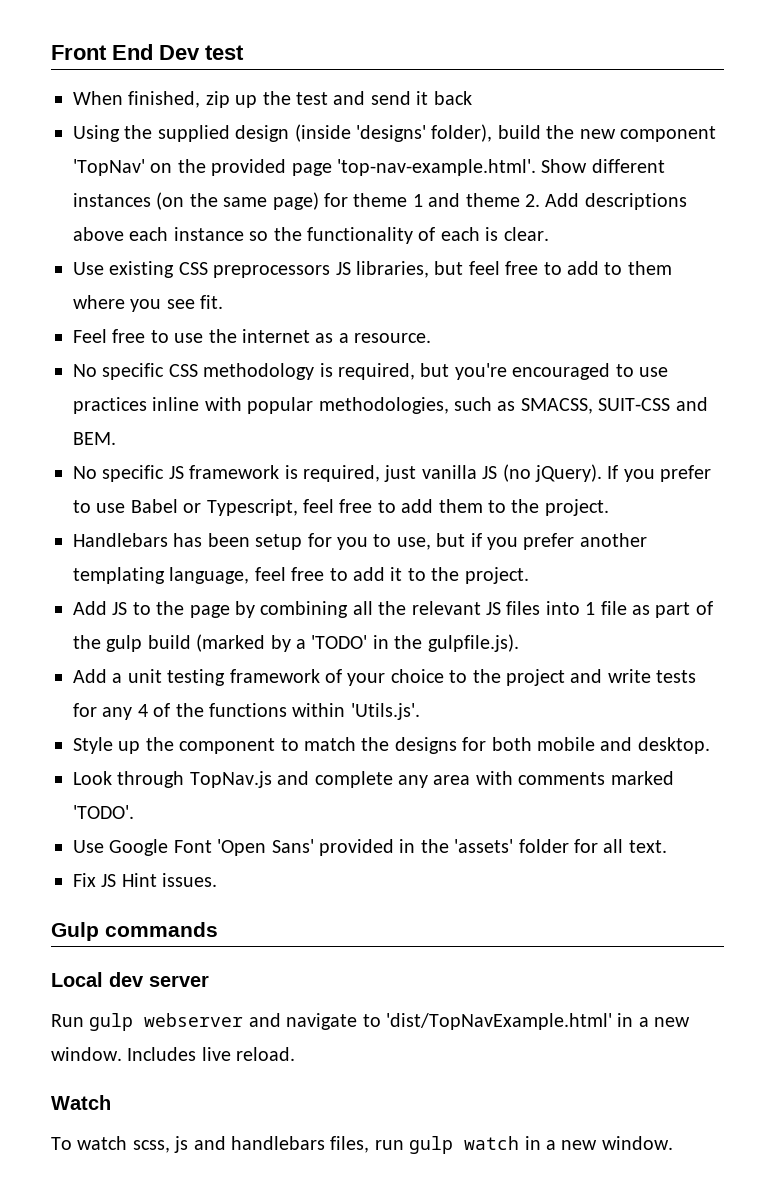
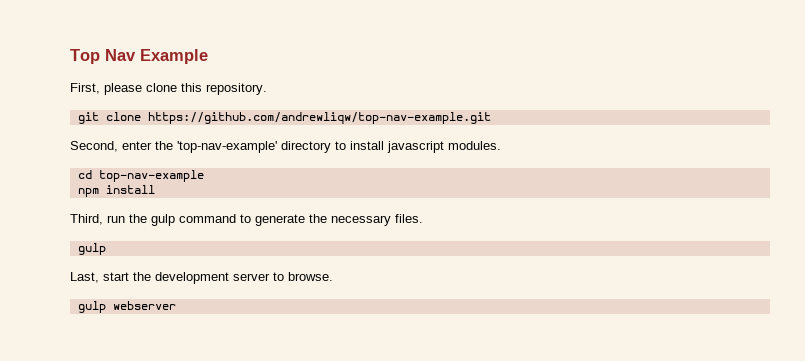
[51,44,244,60] [73,91,472,108] [73,124,716,142] [73,159,665,176] [73,192,687,210] [73,227,549,244] [73,261,672,278] [73,295,224,312] [73,329,432,343] [73,363,668,380] [73,397,708,414] [73,432,116,445] [73,464,712,482] [73,499,609,516] [73,533,647,550] [73,567,529,584] [73,601,713,618] [73,634,519,652] [73,669,697,686] [73,703,420,720] [73,737,710,754] [73,771,674,788] [73,805,134,819] [73,839,667,856] [73,873,218,887] [51,922,218,941] [51,972,209,987] [51,1013,691,1031] [51,1047,296,1061] [51,1095,111,1110] [51,1136,673,1154] Front End Dev test // When finished, zip up the test and send it back // Using the supplied design (inside 'designs' folder), build the new component 'TopNav' on the provided page 'top-nav-example.html'. Show different instances (on the same page) for theme 1 and theme 2. Add descriptions above each instance so the functionality of each is clear. // Use existing CSS preprocessors JS libraries, but feel free to add to them where you see fit. // Feel free to use the internet as a resource. // No specific CSS methodology is required, but you're encouraged to use practices inline with popular methodologies, such as SMACSS, SUIT-CSS and BEM. // No specific JS framework is required, just vanilla JS (no jQuery). If you prefer to use Babel or Typescript, feel free to add them to the project. // Handlebars has been setup for you to use, but if you prefer another templating language, feel free to add it to the project. // Add JS to the page by combining all the relevant JS files into 1 file as part of the gulp build (marked by a 'TODO' in the gulpfile.js). // Add a unit testing framework of your choice to the project and write tests for any 4 of the functions within 'Utils.js'. // Style up the component to match the designs for both mobile and desktop. // Look through TopNav.js and complete any area with comments marked 'TODO'. // Use Google Font 'Open Sans' provided in the 'assets' folder for all text. // Fix JS Hint issues. // Gulp commands // Local dev server // Run gulp webserver and navigate to 'dist/TopNavExample.html' in a new window. Includes live reload. // Watch // To watch scss, js and handlebars files, run gulp watch in a new window. -> [70,49,208,64] [70,83,267,95] [77,112,491,124] [70,141,501,153] [77,170,204,182] [77,185,155,197] [70,214,423,226] [77,243,106,255] [70,272,333,284] [77,301,176,313] Top Nav Example // First, please clone this repository. // git clone https://github.com/andrewliqw/top-nav-example.git // Second, enter the 'top-nav-example' directory to install javascript modules. // cd top-nav-example // npm install // Third, run the gulp command to generate the necessary files. // gulp // Last, start the development server to browse. // gulp webserver

